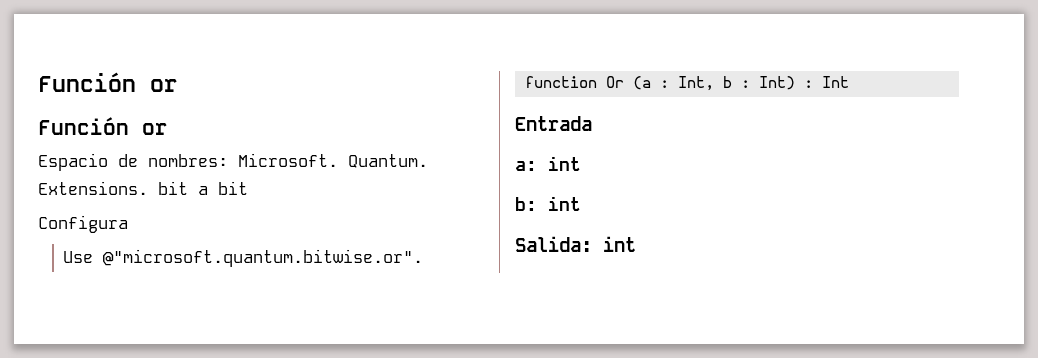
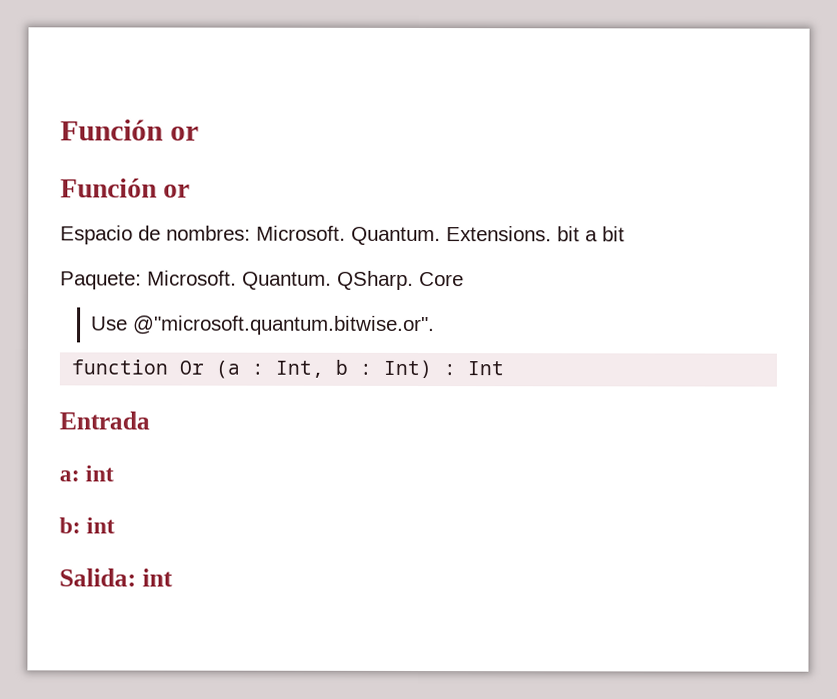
[38,215,128,233] Configura -> [60,270,464,290] Paquete: Microsoft. Quantum. QSharp. Core

